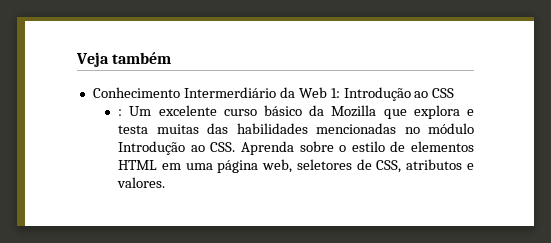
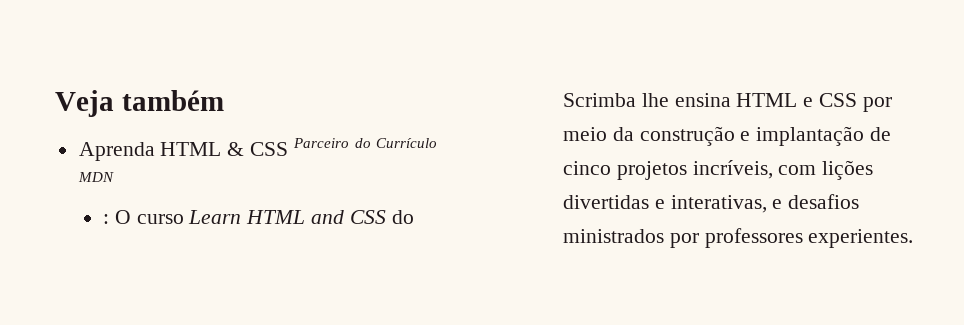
[92,87,455,101] [118,105,474,119] [118,123,474,134] [118,141,475,155] [118,159,474,173] [117,177,166,188] Conhecimento Intermerdiário da Web 1: Introdução ao CSS // : Um excelente curso básico da Mozilla que explora e testa muitas das habilidades mencionadas no módulo Introdução ao CSS. Aprenda sobre o estilo de elementos HTML em uma página web, seletores de CSS, atributos e valores. -> [78,138,438,161] [77,172,114,182] [102,210,414,224] [562,93,892,112] [562,126,891,146] [562,160,874,180] [562,194,860,213] [562,228,914,248] Aprenda HTML & CSS Parceiro do Currículo MDN // : O curso Learn HTML and CSS do Scrimba lhe ensina HTML e CSS por meio da construção e implantação de cinco projetos incríveis, com lições divertidas e interativas, e desafios ministrados por professores experientes.

